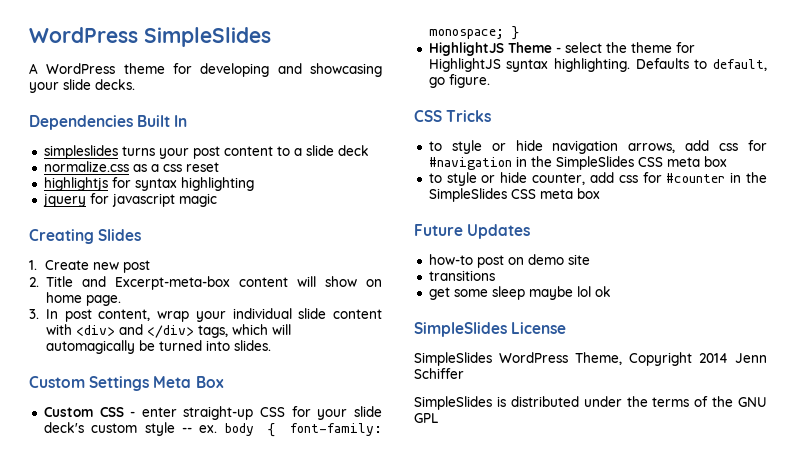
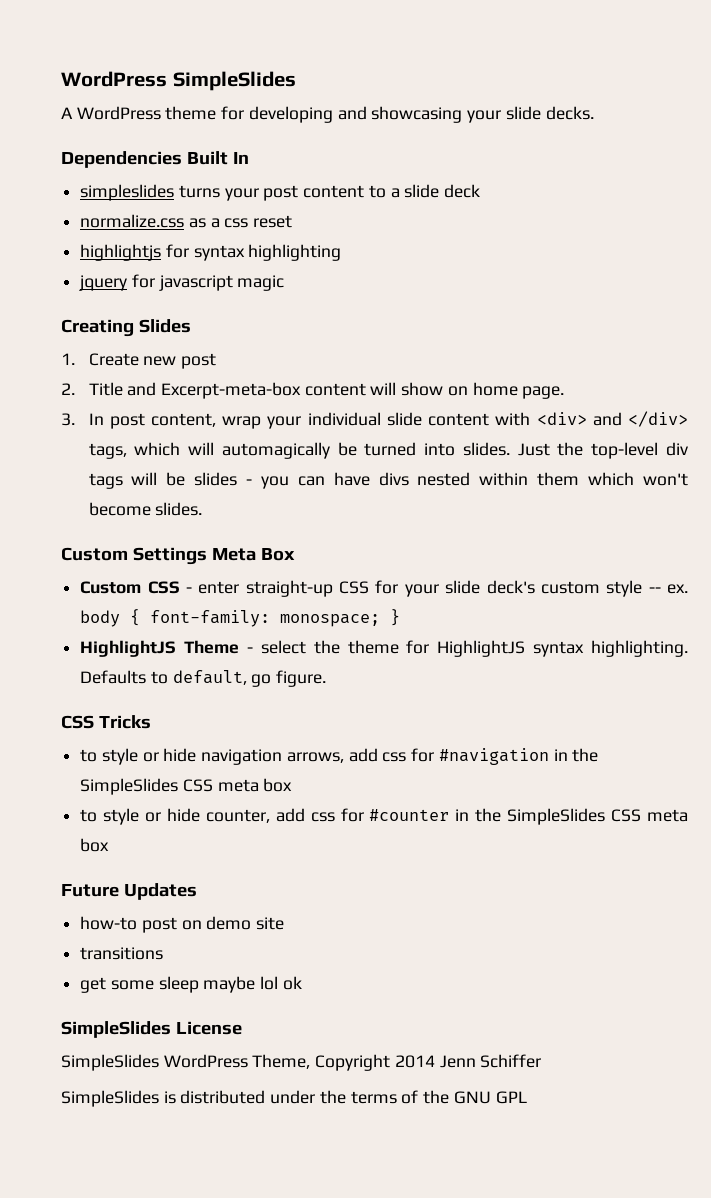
(271, 345) none -> [517,442,688,459] [88,472,688,489] [88,502,203,516] Just the top-level div tags will be slides - you can have divs nested within them which won't become slides.

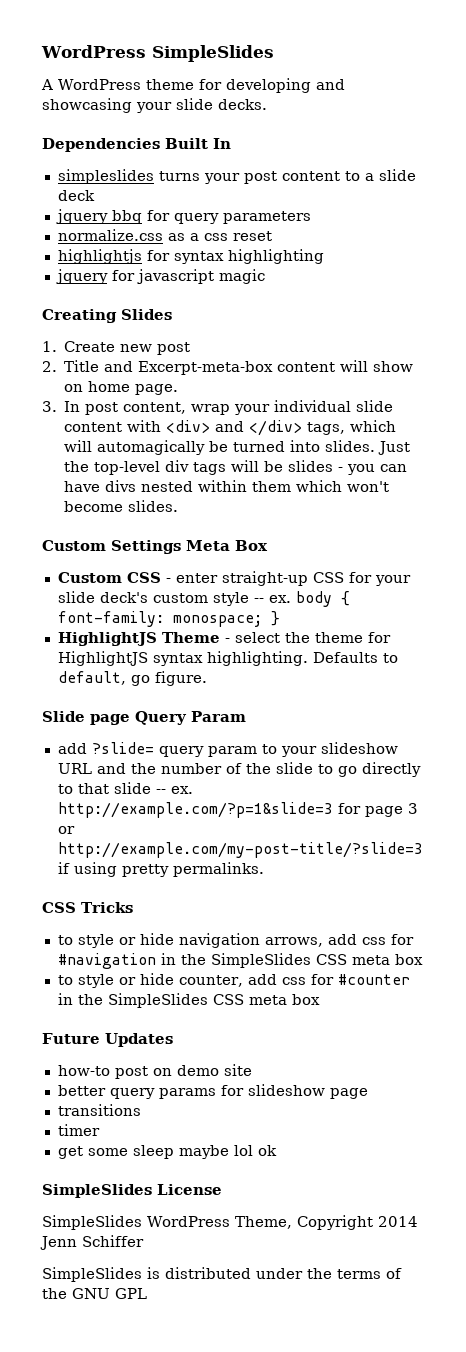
(481, 191) none -> [55,209,311,224] // jquery bbq for query parameters
(327, 678) none -> [42,711,246,725] [57,742,398,757] [57,762,421,777] [57,782,193,794] [57,802,418,818] [57,826,75,834] [57,842,423,858] [57,862,264,877] // Slide page Query Param // add ?slide= query param to your slideshow URL and the number of the slide to go directly to that slide -- ex. http://example.com/?p=1&slide=3 for page 3 or http://example.com/my-post-title/?slide=3 if using pretty permalinks.
(285, 923) none -> [57,1084,368,1099] // better query params for slideshow page
(164, 953) none -> [57,1124,100,1136] // timer

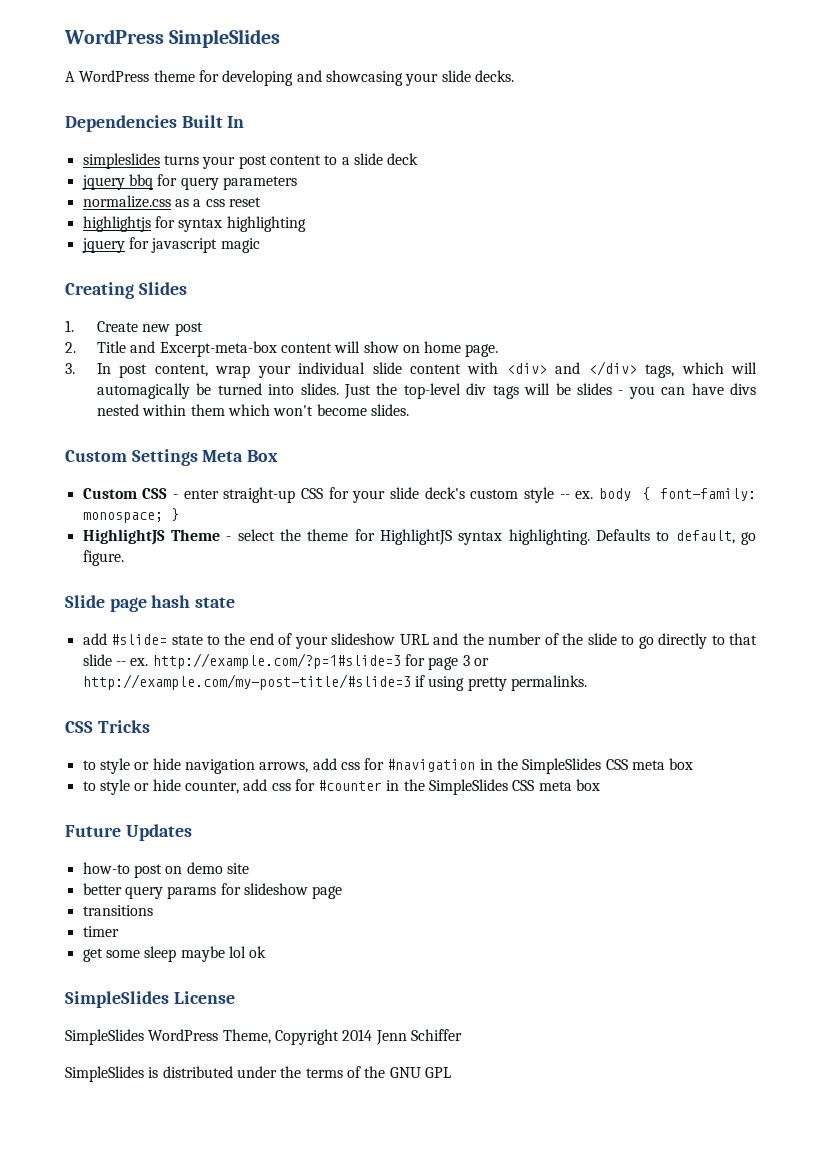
[135,711,246,725] [57,742,277,757] Query Param // add ?slide= query param to -> [151,595,236,608] [82,633,293,645] hash state // add #slide= state to the end of
[57,802,333,818] http://example.com/?p=1&slide=3 -> [152,653,401,669] http://example.com/?p=1#slide=3
[57,842,423,858] http://example.com/my-post-title/?slide=3 -> [82,674,411,690] http://example.com/my-post-title/#slide=3

